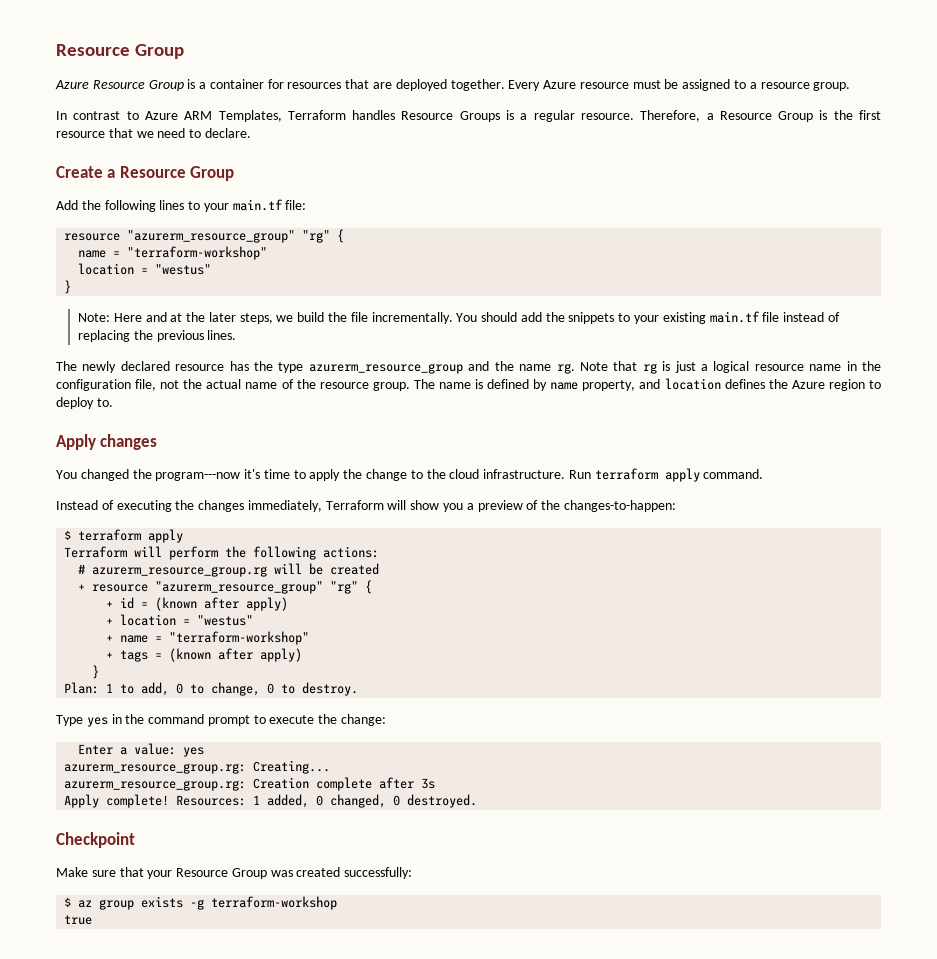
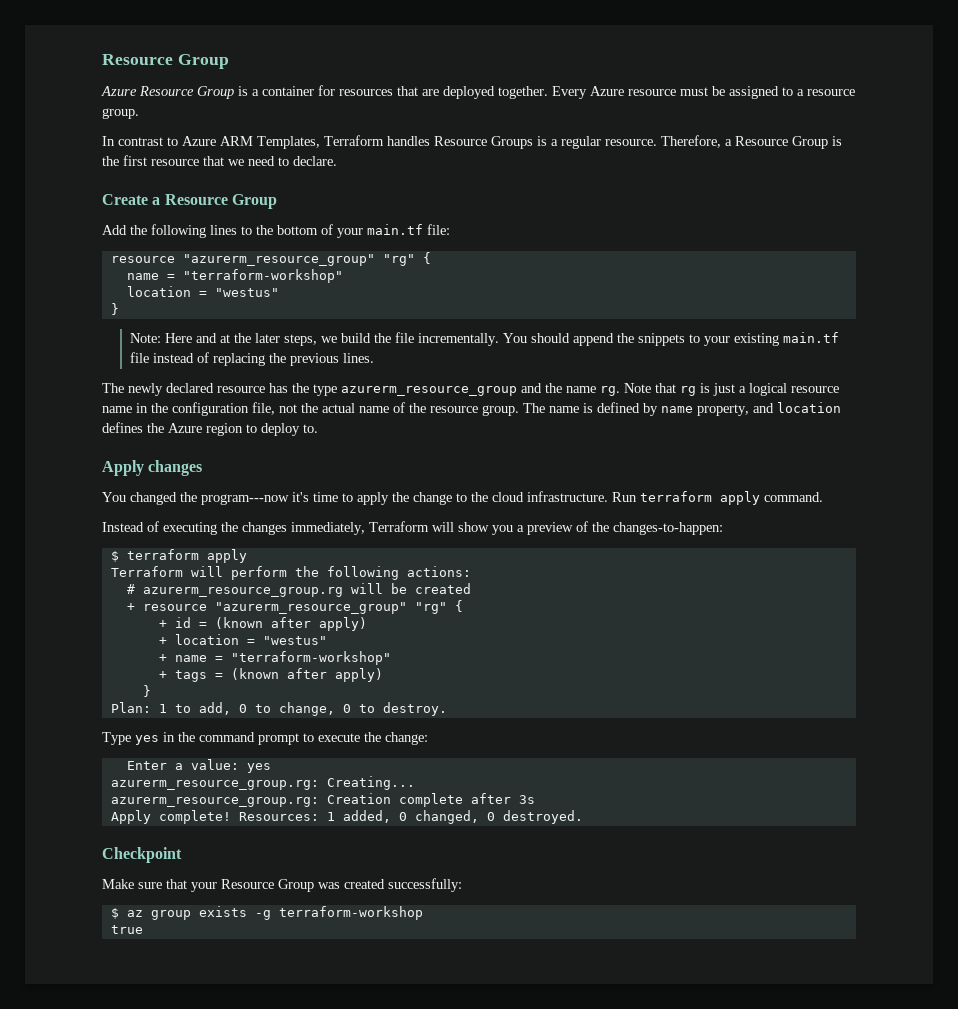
(201, 205) none -> [256,224,333,235] the bottom of
[520,312,542,322] add -> [573,333,615,346] append

